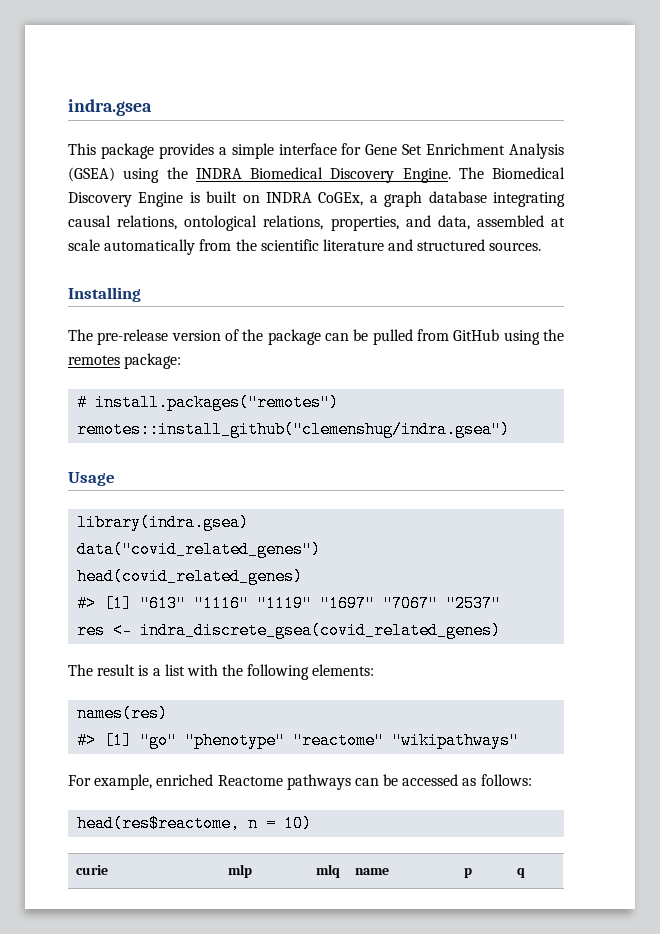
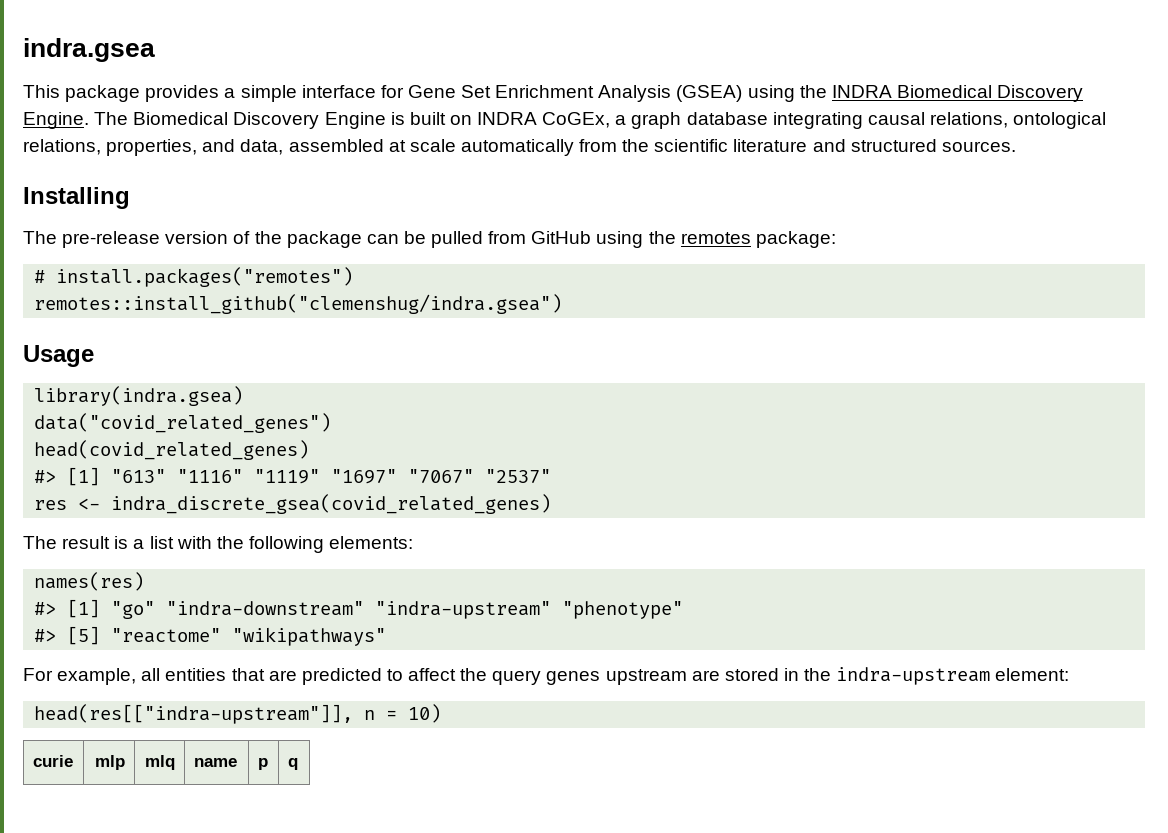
(178, 740) none -> [166,601,552,619] "indra-downstream" "indra-upstream"
(286, 740) none -> [34,626,101,645] // #> [5]
[156,774,532,790] [77,815,241,832] enriched Reactome pathways can be accessed as follows: // head(res$reactome, -> [141,667,1070,685] [34,704,354,724] all entities that are predicted to affect the query genes upstream are stored in the indra-upstream element: // head(res[["indra-upstream"]],

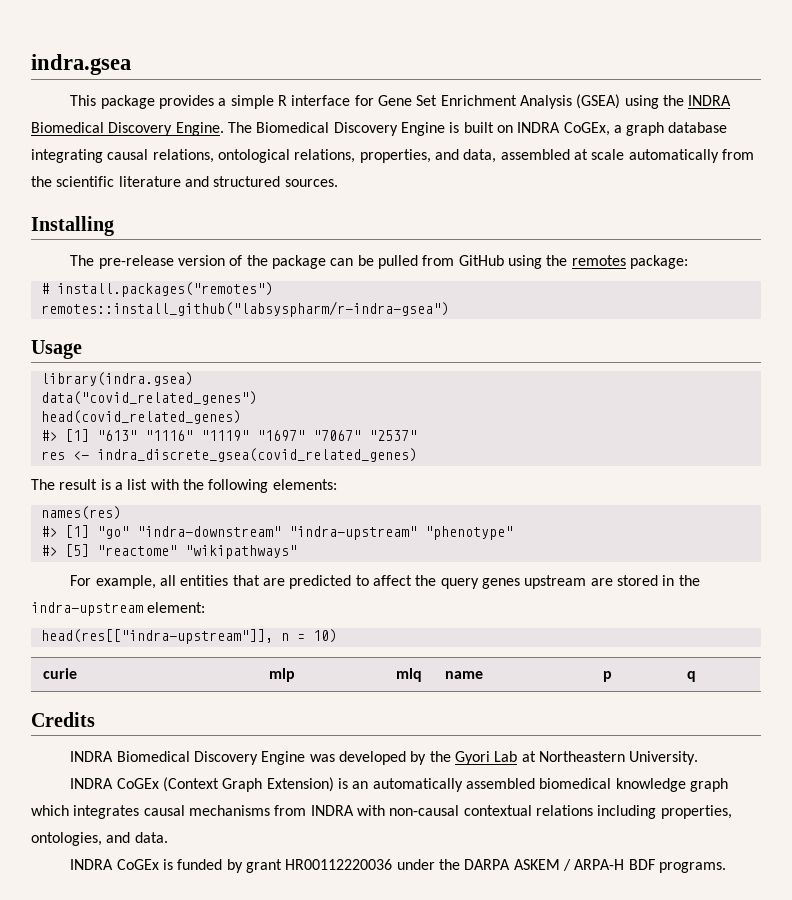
(297, 93) none -> [278,95,288,106] R
[34,294,563,314] remotes::install_github("clemenshug/indra.gsea") -> [40,301,449,317] remotes::install_github("labsyspharm/r-indra-gsea")
(298, 764) none -> [31,712,95,727] [70,751,699,765] [70,777,728,792] [31,805,732,819] [31,832,168,846] [70,859,726,873] // Credits // INDRA Biomedical Discovery Engine was developed by the Gyori Lab at Northeastern University. // INDRA CoGEx (Context Graph Extension) is an automatically assembled biomedical knowledge graph which integrates causal mechanisms from INDRA with non-causal contextual relations including properties, ontologies, and data. // INDRA CoGEx is funded by grant HR00112220036 under the DARPA ASKEM / ARPA-H BDF programs.

